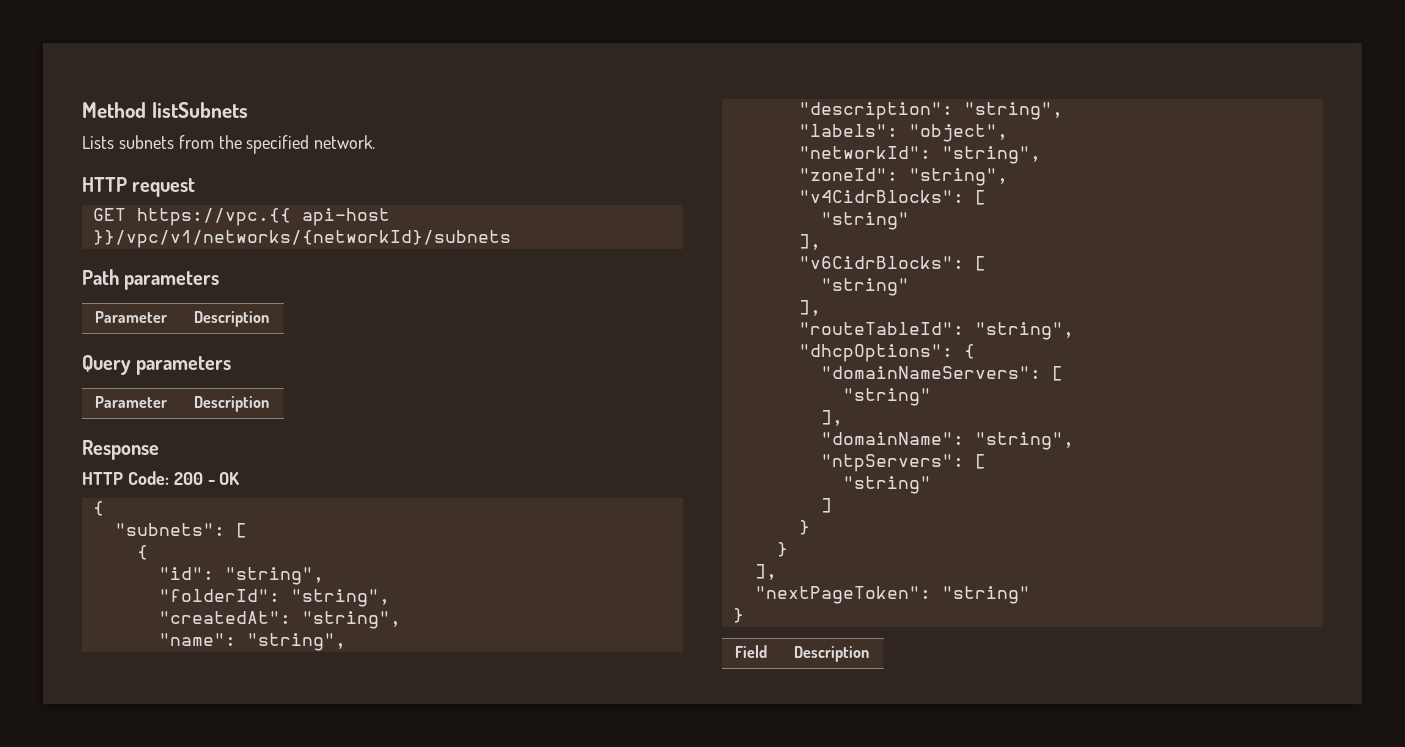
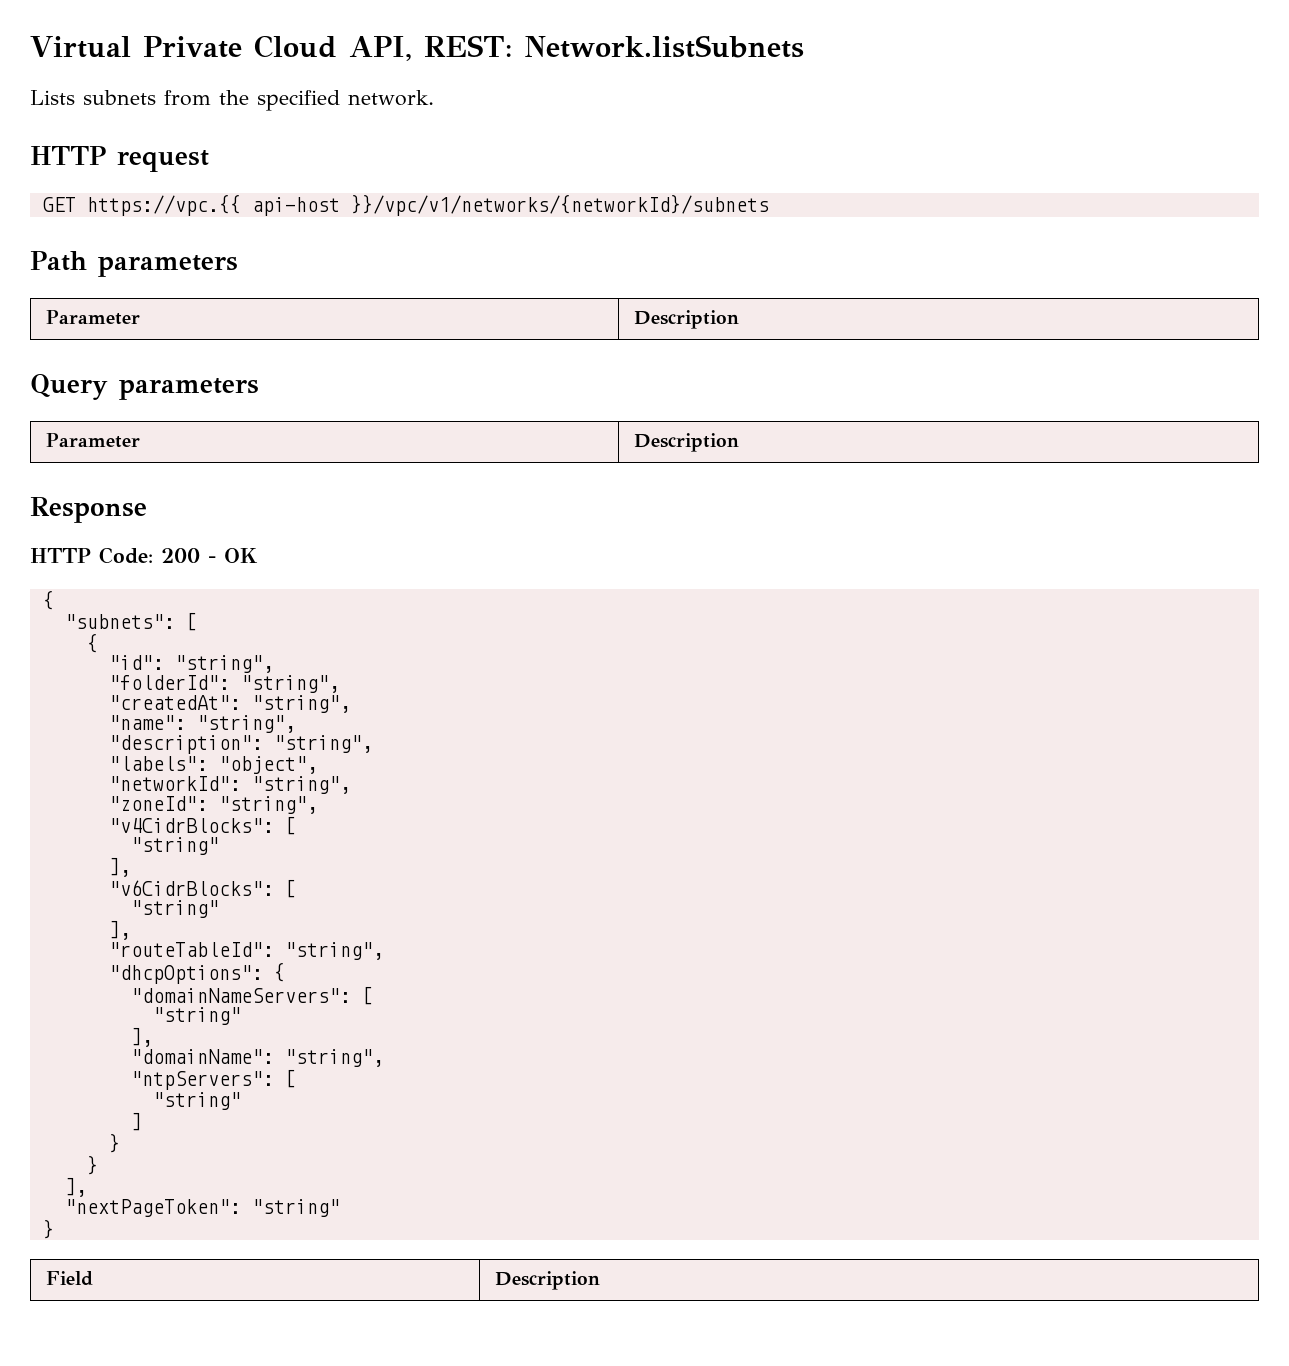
[82,102,248,118] Method listSubnets -> [30,35,804,61] Virtual Private Cloud API, REST: Network.listSubnets

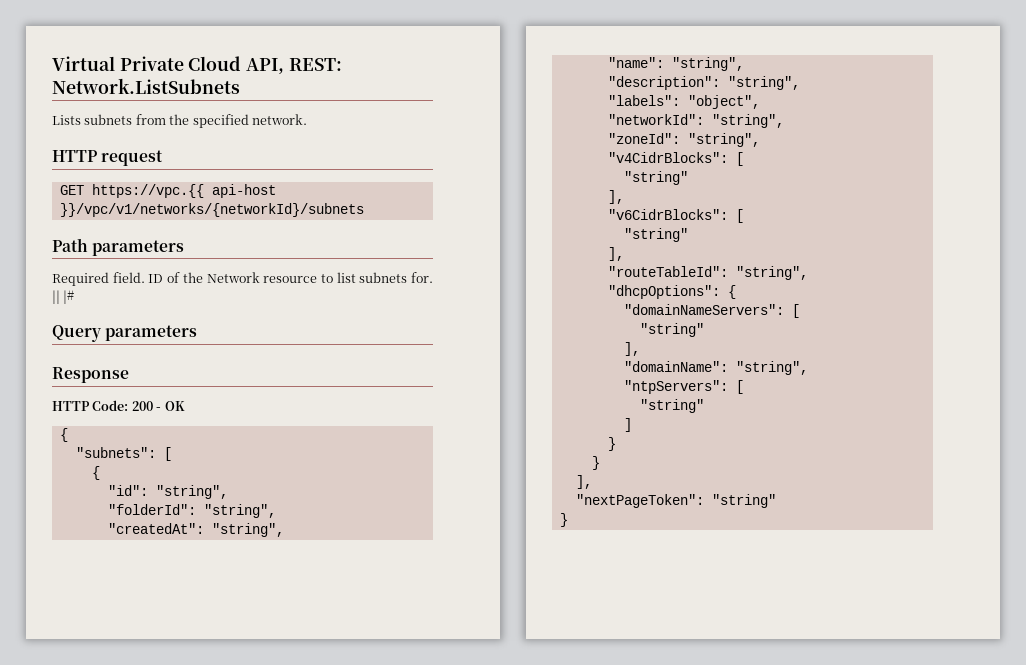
[523,35,804,58] Network.listSubnets -> [52,78,240,94] Network.ListSubnets
[45,310,140,325] [633,310,739,329] // Parameter | Description -> [52,272,433,286] [52,290,75,304] // Required field. ID of the Network resource to list subnets for. || |#
[45,433,140,448] [633,433,739,452] // Parameter | Description -> (198, 333) none
[45,1271,93,1286] [494,1271,600,1290] // Field | Description -> (568, 520) none

